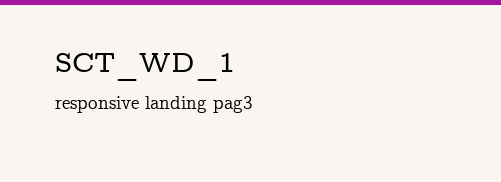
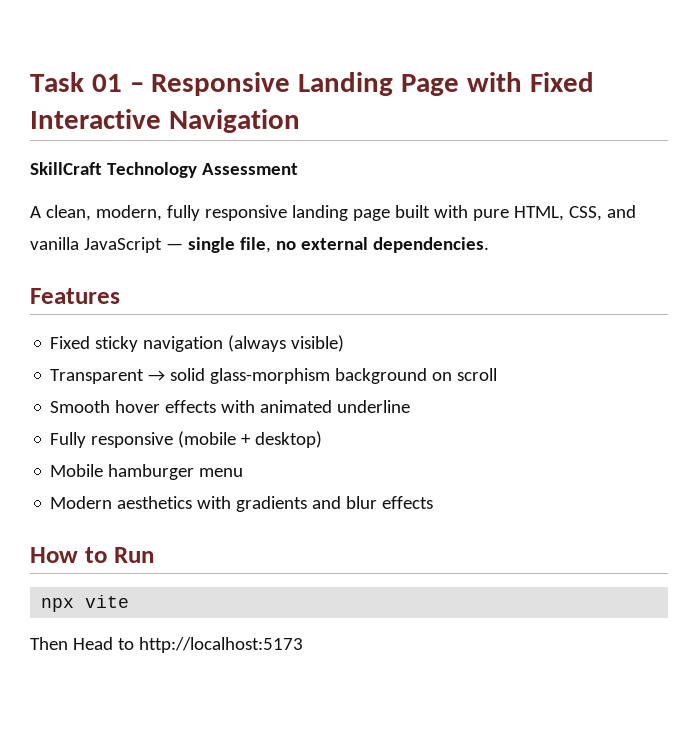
[55,53,235,81] [55,96,253,113] SCT_WD_1 // responsive landing pag3 -> [30,72,594,96] [30,109,300,133] [30,162,298,178] [30,205,636,221] [30,237,489,253] [30,288,120,304] [50,335,345,352] [50,368,498,384] [50,400,411,413] [50,431,323,448] [50,464,244,480] [50,496,434,512] [30,547,154,563] [41,595,130,612] [30,637,303,653] Task 01 – Responsive Landing Page with Fixed Interactive Navigation // SkillCraft Technology Assessment // A clean, modern, fully responsive landing page built with pure HTML, CSS, and vanilla JavaScript — single file, no external dependencies. // Features // Fixed sticky navigation (always visible) // Transparent → solid glass-morphism background on scroll // Smooth hover effects with animated underline // Fully responsive (mobile + desktop) // Mobile hamburger menu // Modern aesthetics with gradients and blur effects // How to Run // npx vite // Then Head to http://localhost:5173

